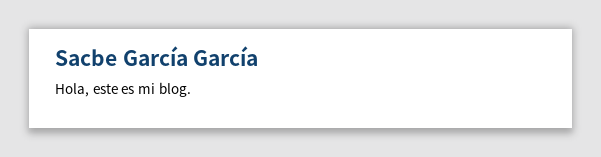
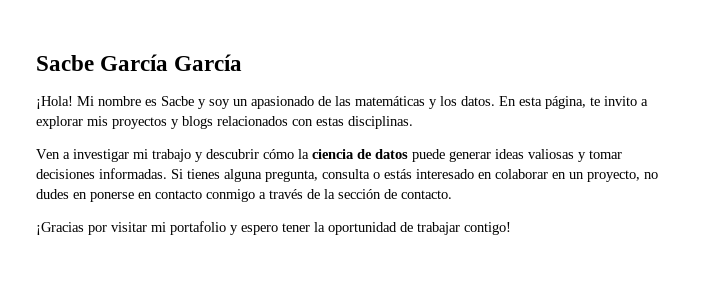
[55,82,191,97] Hola, este es mi blog. -> [36,96,648,109] [36,116,413,129] [36,149,622,162] [36,168,658,182] [36,189,452,202] [36,221,511,235] ¡Hola! Mi nombre es Sacbe y soy un apasionado de las matemáticas y los datos. En esta página, te invito a explorar mis proyectos y blogs relacionados con estas disciplinas. // Ven a investigar mi trabajo y descubrir cómo la ciencia de datos puede generar ideas valiosas y tomar decisiones informadas. Si tienes alguna pregunta, consulta o estás interesado en colaborar en un proyecto, no dudes en ponerse en contacto conmigo a través de la sección de contacto. // ¡Gracias por visitar mi portafolio y espero tener la oportunidad de trabajar contigo!

